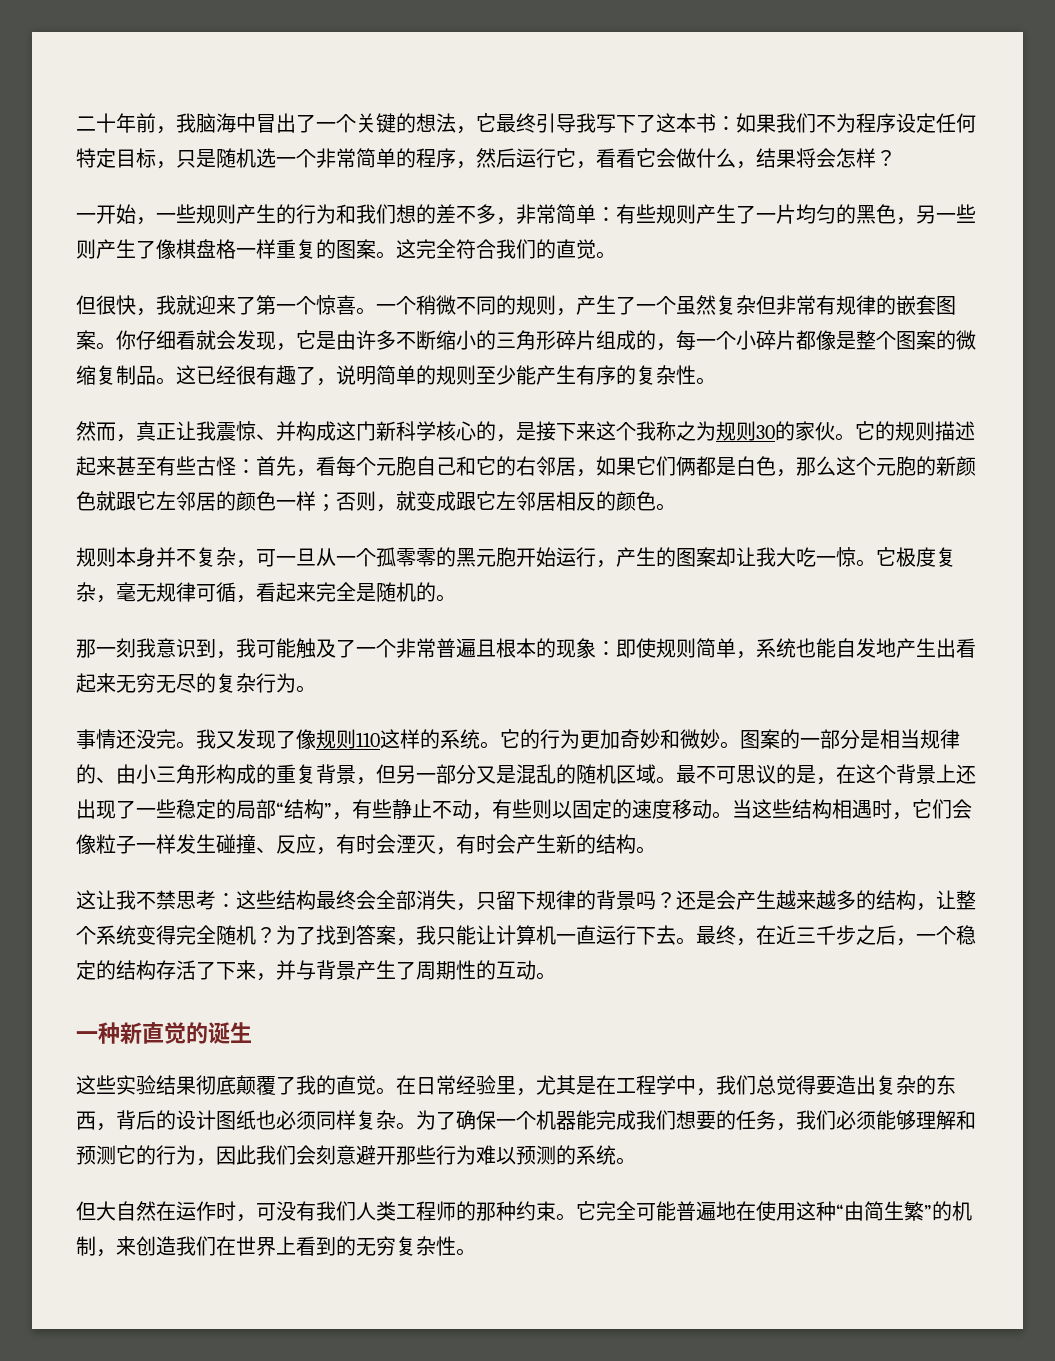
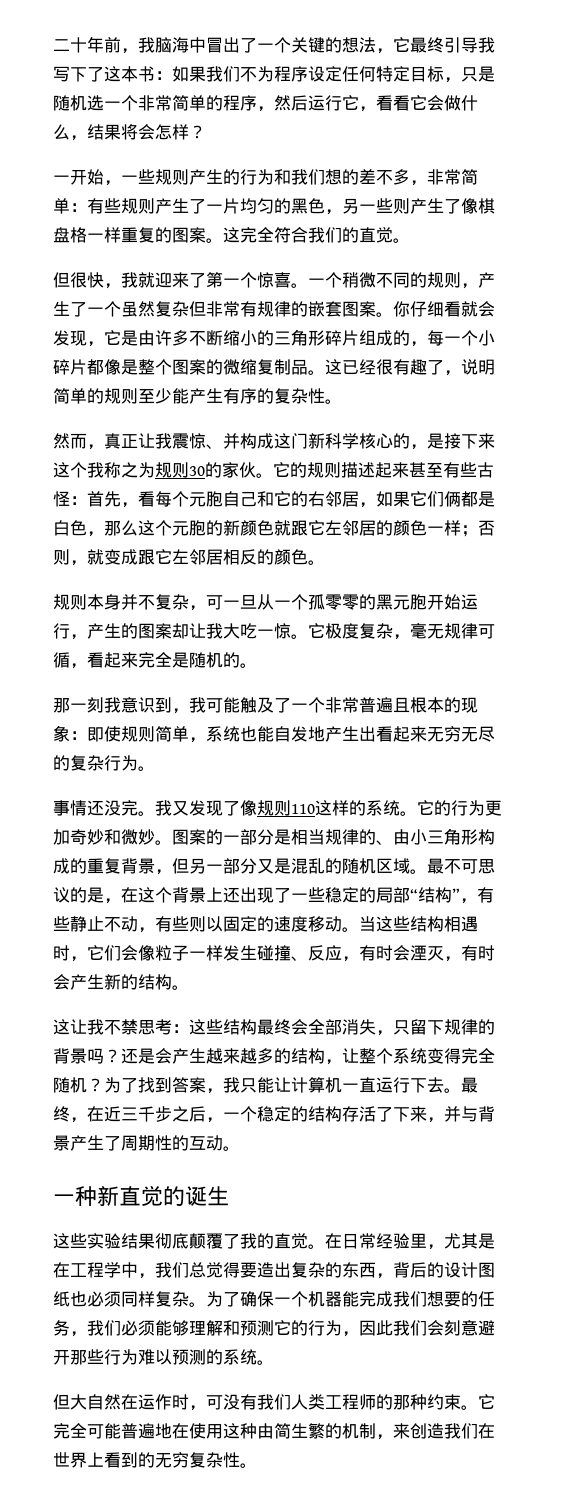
[836,1204,844,1219] “ -> (257, 1431) none
[924,1205,932,1219] ” -> (325, 1431) none

